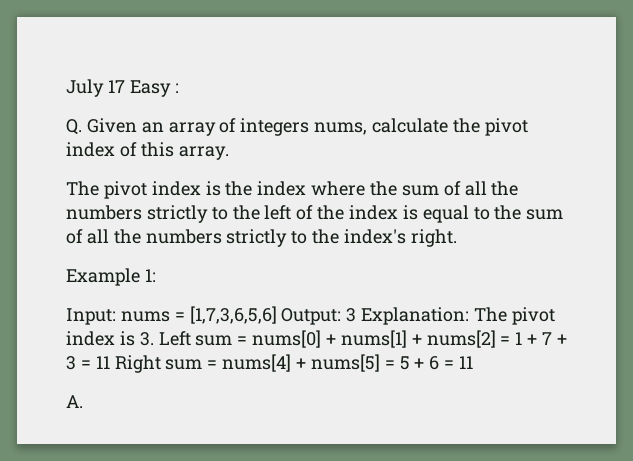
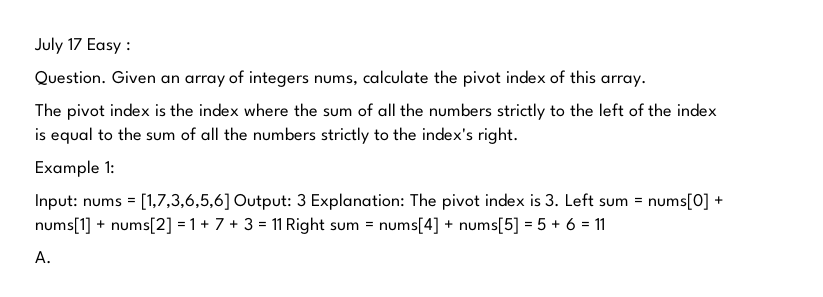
[66,119,82,135] Q. -> [35,70,107,85] Question.

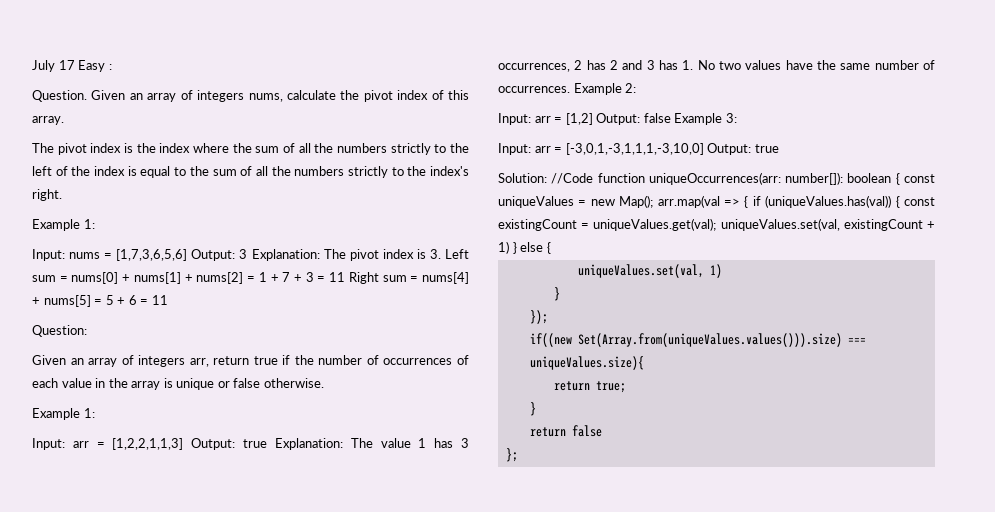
[35,251,52,264] A. -> [32,325,87,337] [32,355,470,367] [32,378,324,390] [32,408,95,420] [32,438,469,450] [498,60,935,72] [498,83,637,95] [498,113,737,125] [498,143,779,155] [498,172,935,185] [498,195,935,208] [498,218,935,231] [498,241,551,254] [577,264,722,278] [553,287,560,301] [529,310,548,324] [529,333,866,347] [529,356,644,370] [553,381,626,393] [529,402,536,416] [529,425,602,437] [505,448,518,462] Question: // Given an array of integers arr, return true if the number of occurrences of each value in the array is unique or false otherwise. // Example 1: // Input: arr = [1,2,2,1,1,3] Output: true Explanation: The value 1 has 3 occurrences, 2 has 2 and 3 has 1. No two values have the same number of occurrences. Example 2: // Input: arr = [1,2] Output: false Example 3: // Input: arr = [-3,0,1,-3,1,1,1,-3,10,0] Output: true // Solution: //Code function uniqueOccurrences(arr: number[]): boolean { const uniqueValues = new Map(); arr.map(val => { if (uniqueValues.has(val)) { const existingCount = uniqueValues.get(val); uniqueValues.set(val, existingCount + 1) } else { // uniqueValues.set(val, 1) // } // }); // if((new Set(Array.from(uniqueValues.values())).size) === uniqueValues.size){ // return true; // } // return false // };

